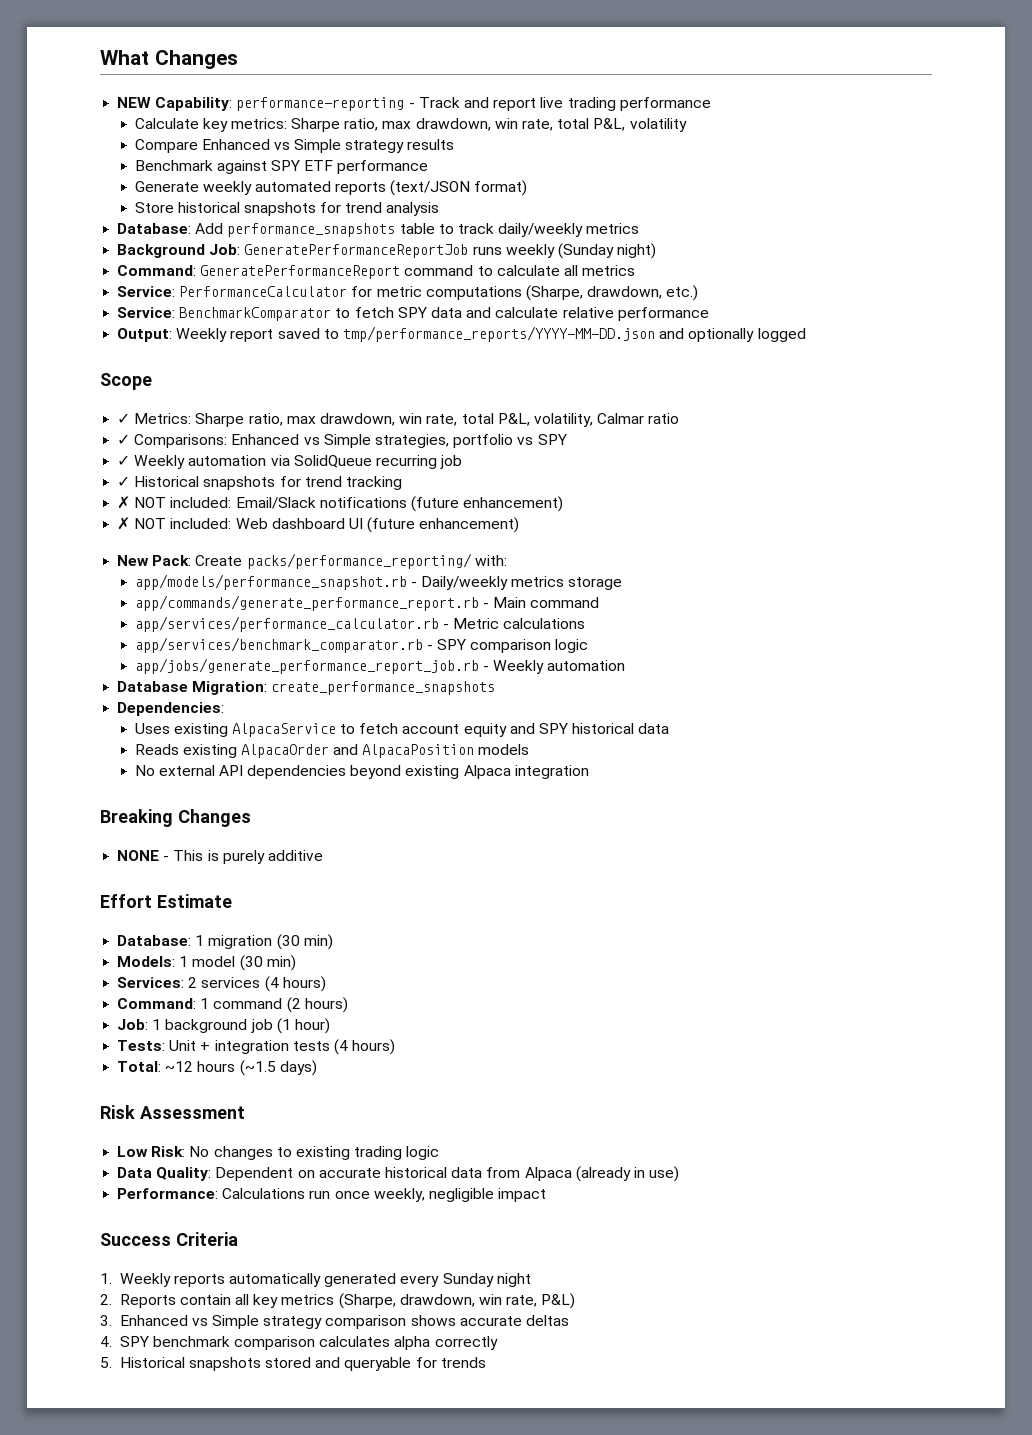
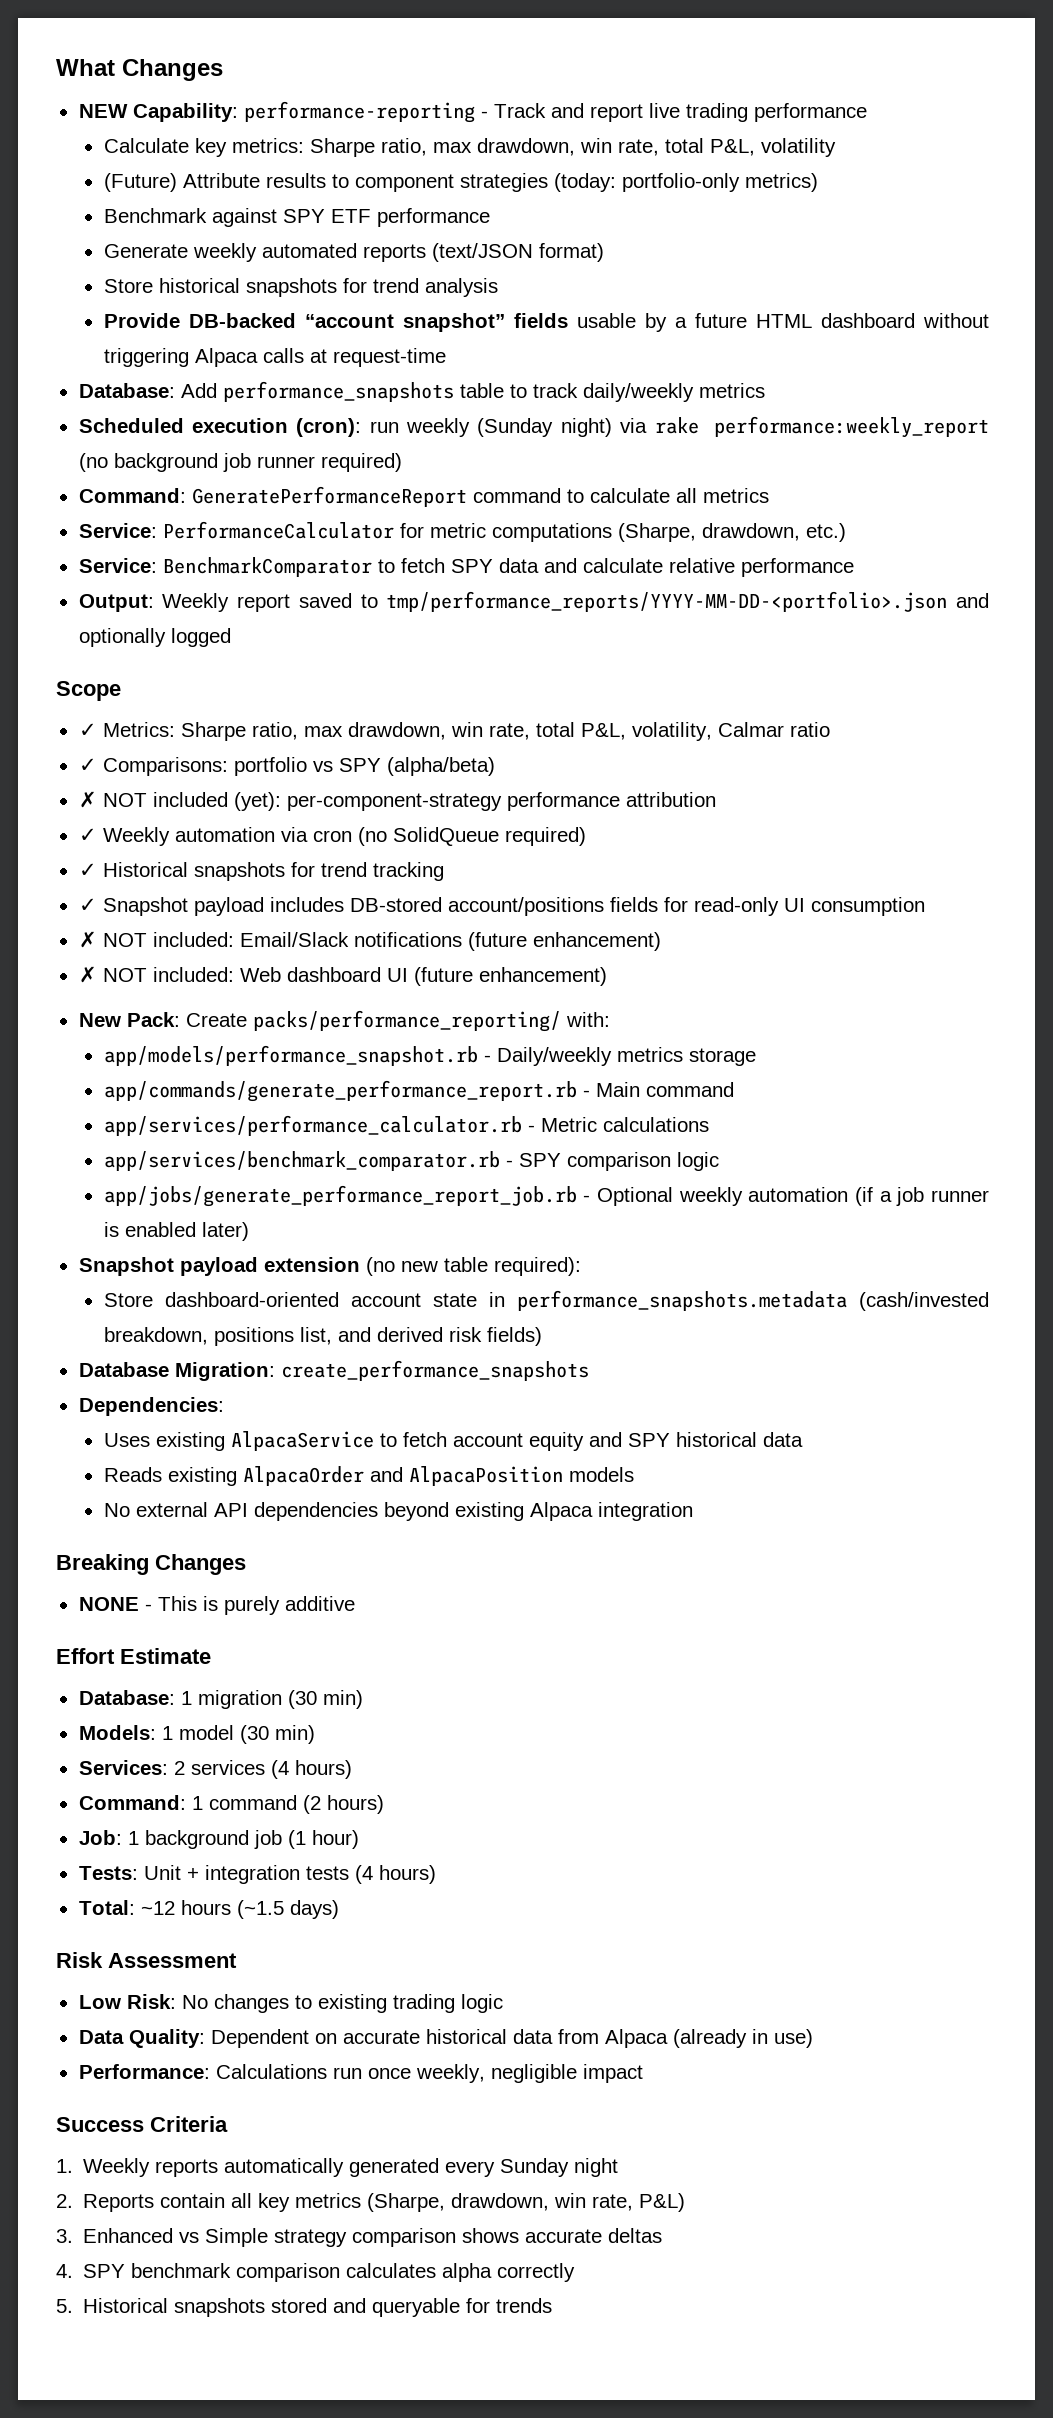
[134,139,455,153] Compare Enhanced vs Simple strategy results -> [103,173,818,192] (Future) Attribute results to component strategies (today: portfolio-only metrics)
(440, 209) none -> [103,313,990,332] [103,348,446,367] // Provide DB-backed “account snapshot” fields usable by a future HTML dashboard without triggering Alpaca calls at request-time
[117,244,502,258] Background Job: GeneratePerformanceReportJob runs -> [78,418,399,437] Scheduled execution (cron): run
(657, 251) none -> [620,416,989,438] [78,453,402,472] via rake performance:weekly_report (no background job runner required)
[342,326,655,342] tmp/performance_reports/YYYY-MM-DD.json -> [386,591,948,612] tmp/performance_reports/YYYY-MM-DD-<portfolio>.json
[231,434,449,448] Enhanced vs Simple strategies, -> (228, 766) none
(567, 439) none -> [386,757,495,776] [78,791,716,811] (alpha/beta) // ✗ NOT included (yet): per-component-strategy performance attribution
[293,455,463,469] SolidQueue recurring job -> [312,827,586,846] cron (no SolidQueue required)
(402, 483) none -> [78,897,925,916] // ✓ Snapshot payload includes DB-stored account/positions fields for read-only UI consumption
[492,660,626,674] Weekly automation -> [597,1187,989,1206] [103,1222,249,1241] [78,1257,581,1276] [103,1290,989,1311] [103,1327,542,1346] Optional weekly automation (if a job runner is enabled later) // Snapshot payload extension (no new table required): // Store dashboard-oriented account state in performance_snapshots.metadata (cash/invested breakdown, positions list, and derived risk fields)

